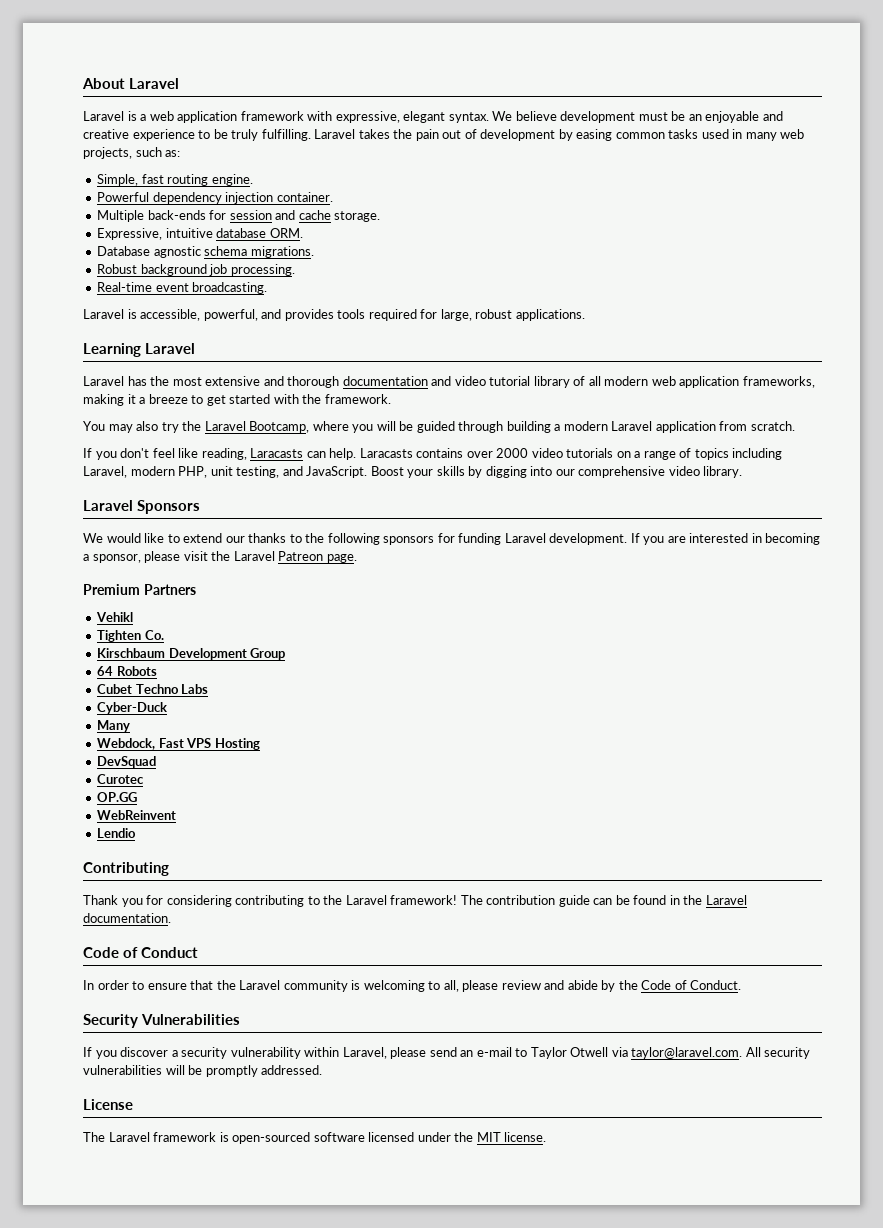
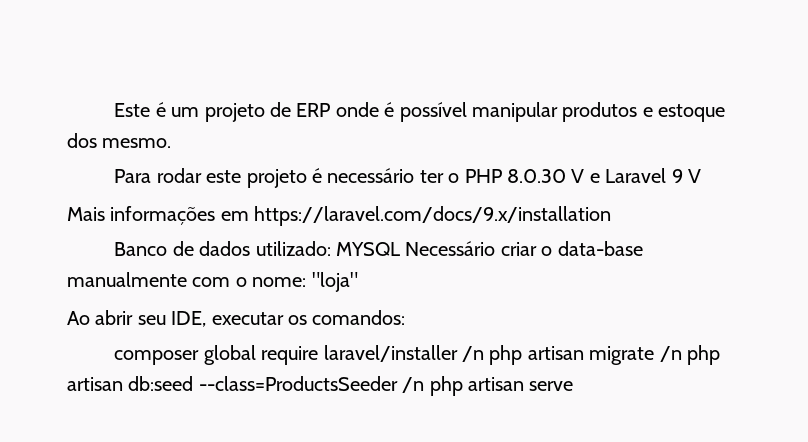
[82,78,180,89] [83,111,783,123] [83,129,805,141] [83,147,181,159] [97,174,253,186] [97,192,333,204] [97,210,381,222] [97,228,303,240] [97,246,314,258] [97,264,295,276] [97,282,268,294] [83,309,585,321] [83,343,196,357] [83,376,815,388] [83,394,391,406] [83,421,795,433] [83,448,783,460] [83,466,743,478] [83,500,201,514] [83,533,821,545] [83,551,357,563] [83,584,196,595] [96,612,134,622] [97,630,164,642] [97,648,286,660] [97,666,157,676] [97,684,209,694] [97,702,168,714] [97,720,131,732] [97,738,260,750] [97,756,157,768] [97,774,145,784] [97,792,138,802] [97,810,177,820] [97,828,137,838] [83,862,169,876] [83,895,747,907] [83,913,171,923] [83,947,199,958] [83,980,742,992] [83,1014,241,1028] [83,1047,811,1059] [83,1065,323,1077] [83,1099,133,1110] [83,1132,547,1144] About Laravel // Laravel is a web application framework with expressive, elegant syntax. We believe development must be an enjoyable and creative experience to be truly fulfilling. Laravel takes the pain out of development by easing common tasks used in many web projects, such as: // Simple, fast routing engine. // Powerful dependency injection container. // Multiple back-ends for session and cache storage. // Expressive, intuitive database ORM. // Database agnostic schema migrations. // Robust background job processing. // Real-time event broadcasting. // Laravel is accessible, powerful, and provides tools required for large, robust applications. // Learning Laravel // Laravel has the most extensive and thorough documentation and video tutorial library of all modern web application frameworks, making it a breeze to get started with the framework. // You may also try the Laravel Bootcamp, where you will be guided through building a modern Laravel application from scratch. // If you don't feel like reading, Laracasts can help. Laracasts contains over 2000 video tutorials on a range of topics including Laravel, modern PHP, unit testing, and JavaScript. Boost your skills by digging into our comprehensive video library. // Laravel Sponsors // We would like to extend our thanks to the following sponsors for funding Laravel development. If you are interested in becoming a sponsor, please visit the Laravel Patreon page. // Premium Partners // Vehikl // Tighten Co. // Kirschbaum Development Group // 64 Robots // Cubet Techno Labs // Cyber-Duck // Many // Webdock, Fast VPS Hosting // DevSquad // Curotec // OP.GG // WebReinvent // Lendio // Contributing // Thank you for considering contributing to the Laravel framework! The contribution guide can be found in the Laravel documentation. // Code of Conduct // In order to ensure that the Laravel community is welcoming to all, please review and abide by the Code of Conduct. // Security Vulnerabilities // If you discover a security vulnerability within Laravel, please send an e-mail to Taylor Otwell via taylor@laravel.com. All security vulnerabilities will be promptly addressed. // License // The Laravel framework is open-sourced software licensed under the MIT license. -> [114,102,726,122] [67,133,172,148] [114,168,702,188] [67,206,612,226] [114,241,643,256] [67,272,358,292] [67,310,406,327] [114,345,721,365] [67,376,574,396] Este é um projeto de ERP onde é possível manipular produtos e estoque dos mesmo. // Para rodar este projeto é necessário ter o PHP 8.0.30 V e Laravel 9 V // Mais informações em https://laravel.com/docs/9.x/installation // Banco de dados utilizado: MYSQL Necessário criar o data-base manualmente com o nome: "loja" // Ao abrir seu IDE, executar os comandos: // composer global require laravel/installer /n php artisan migrate /n php artisan db:seed --class=ProductsSeeder /n php artisan serve

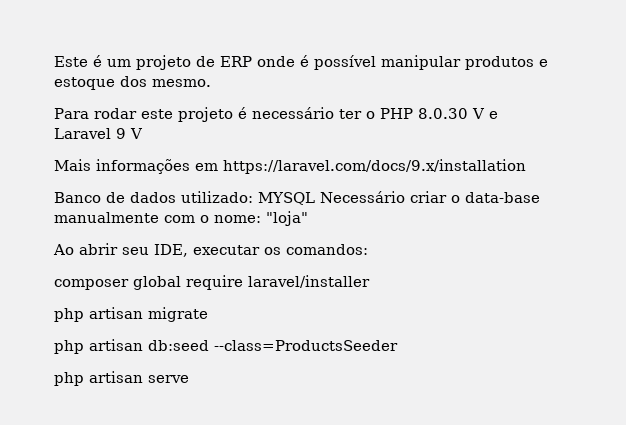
[462,346,485,362] /n -> (370, 281) //
[659,346,682,362] /n -> (208, 314) //
[402,377,425,393] /n -> (398, 345) //

